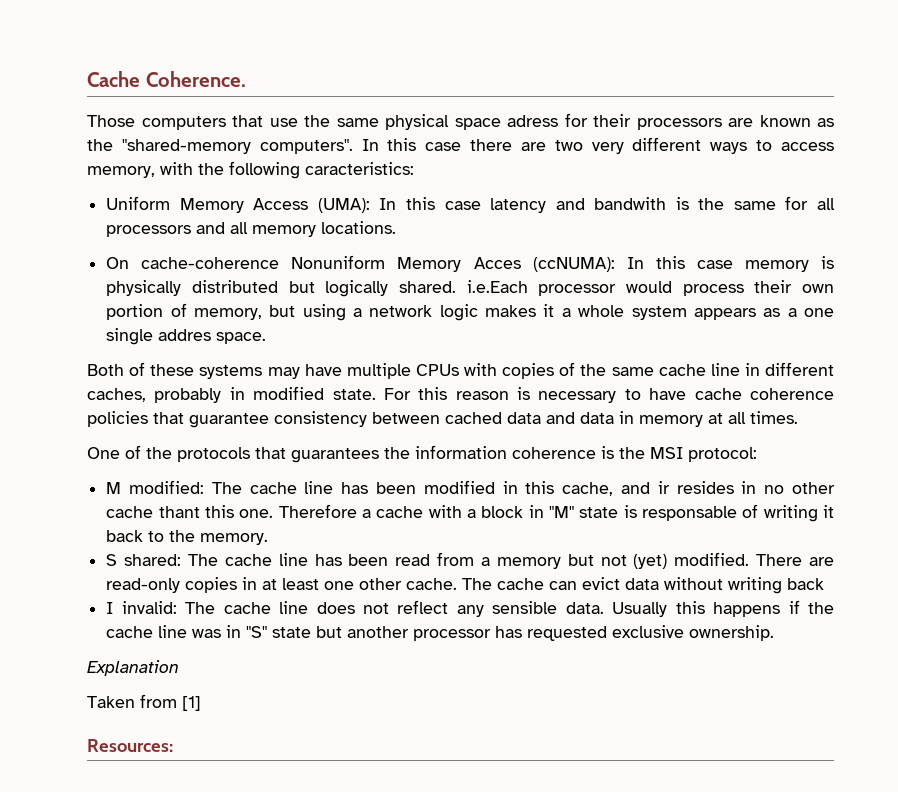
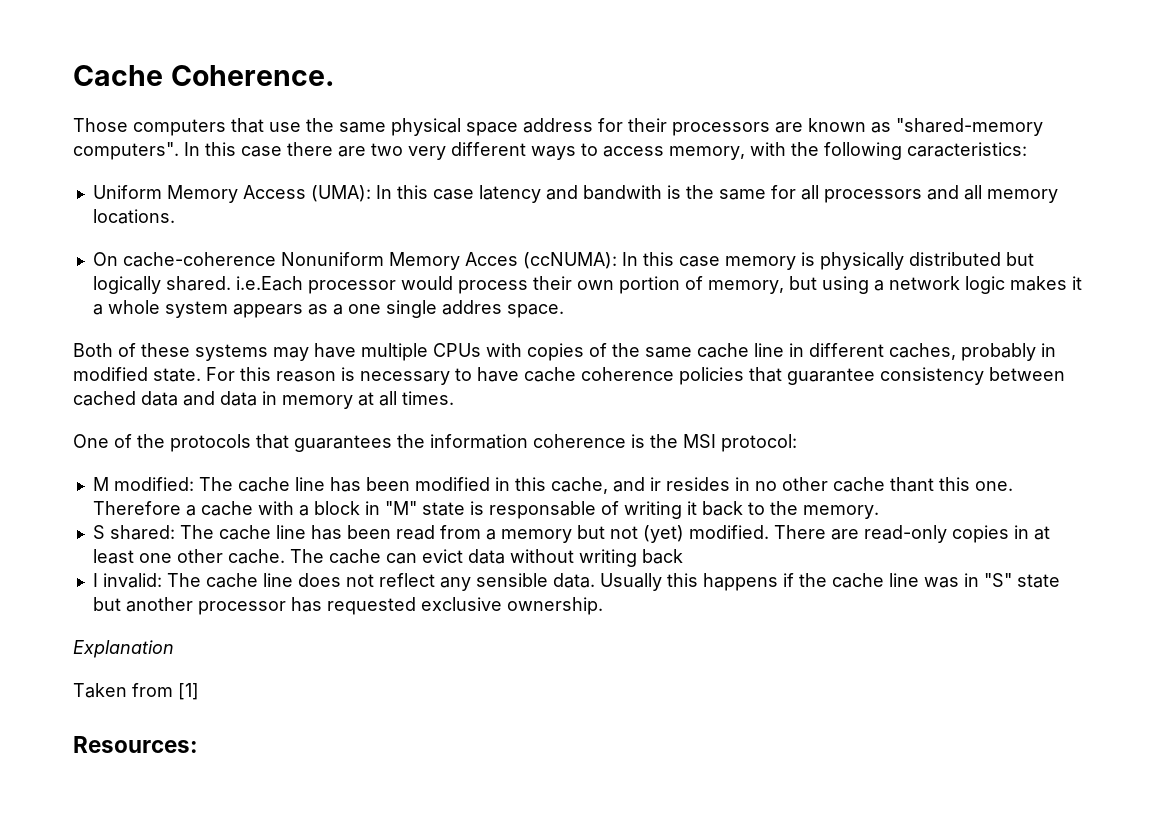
[507,115,558,127] adress -> [523,118,593,133] address
[87,139,113,151] the -> (891, 127) none

